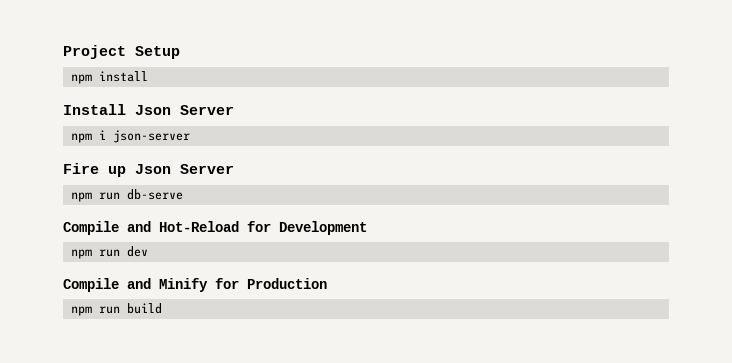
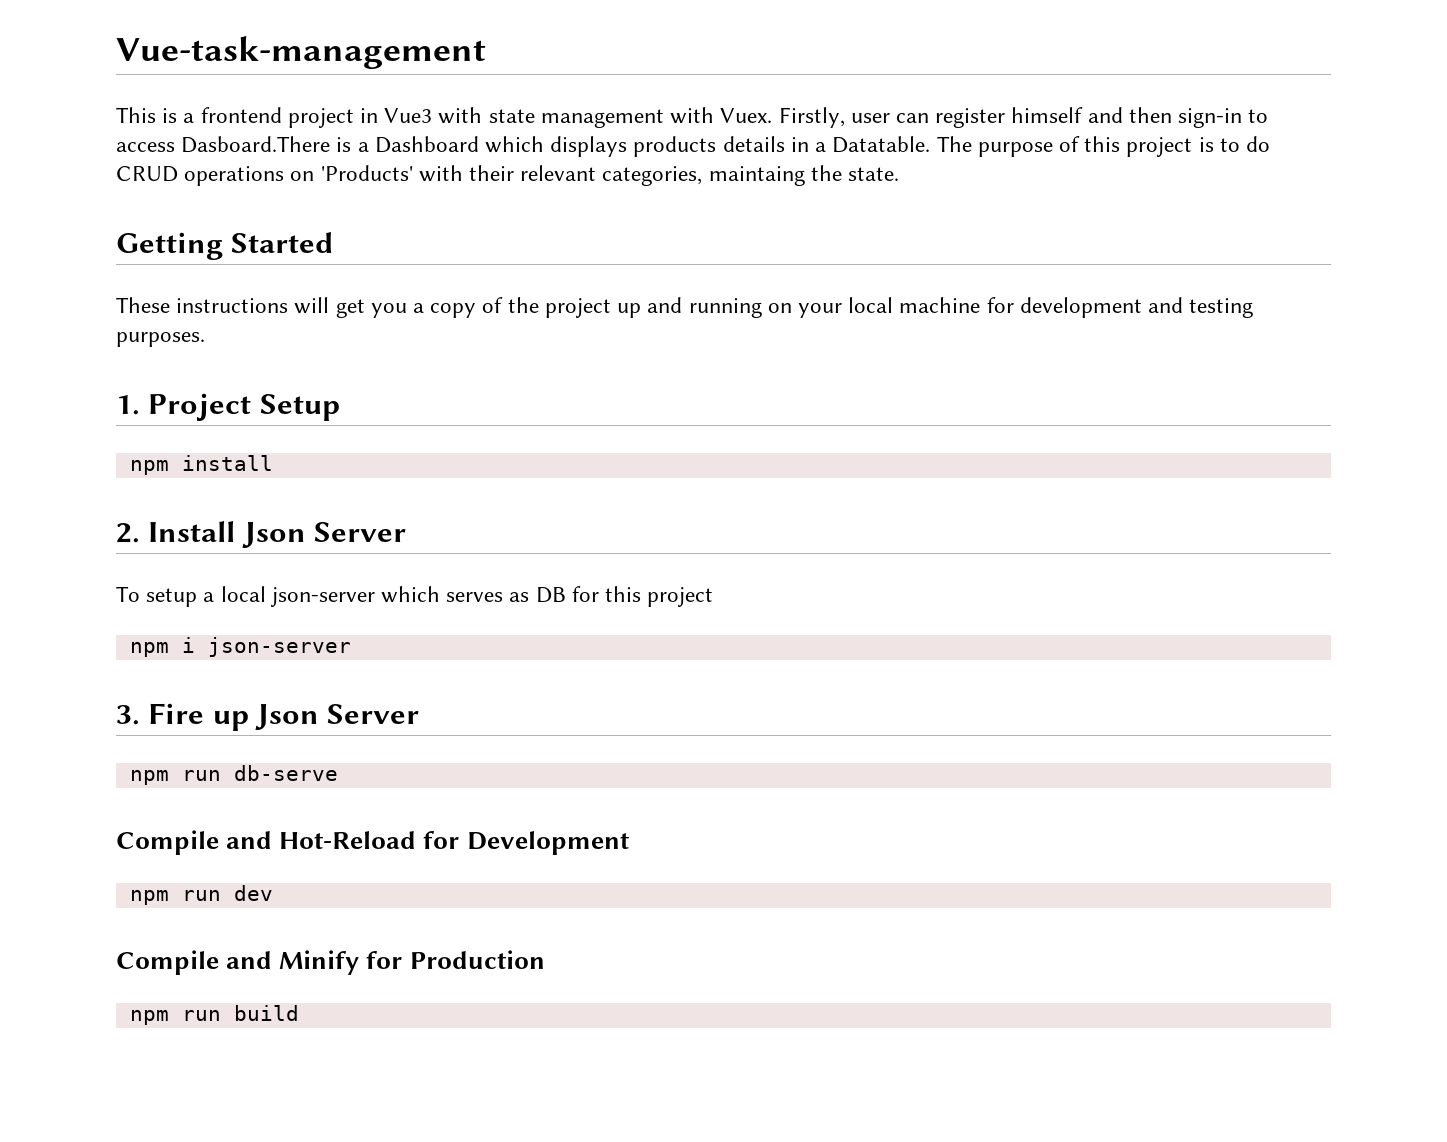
(63, 52) none -> [116,36,486,69] [116,107,1269,128] [116,136,1270,157] [116,165,900,186] [116,232,334,260] [116,297,1254,318] [116,332,205,347] [116,395,140,415] Vue-task-management // This is a frontend project in Vue3 with state management with Vuex. Firstly, user can register himself and then sign-in to access Dasboard.There is a Dashboard which displays products details in a Datatable. The purpose of this project is to do CRUD operations on 'Products' with their relevant categories, maintaing the state. // Getting Started // These instructions will get you a copy of the project up and running on your local machine for development and testing purposes. // 1.
(149, 76) none -> [116,523,140,543] 2.
(234, 110) none -> [116,586,714,607] // To setup a local json-server which serves as DB for this project
(191, 136) none -> [116,705,140,725] 3.

